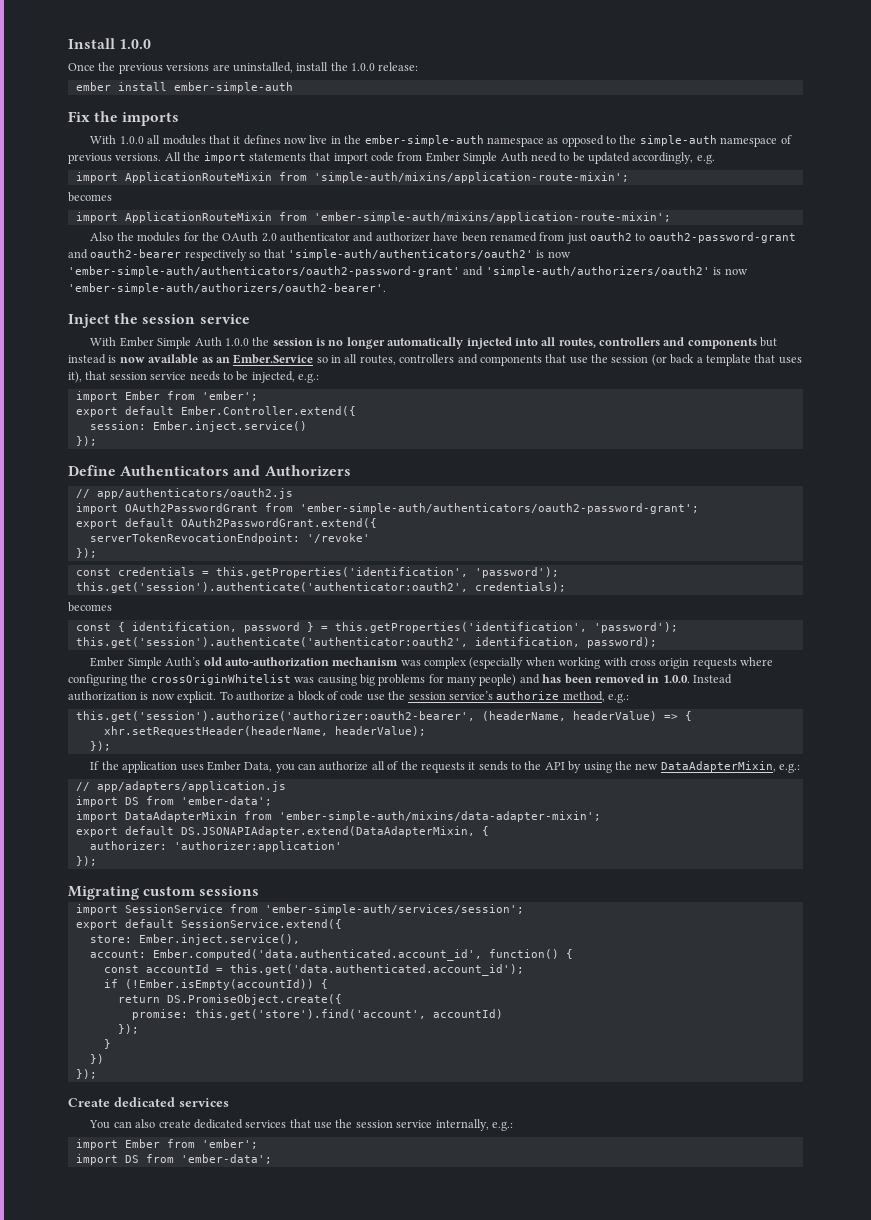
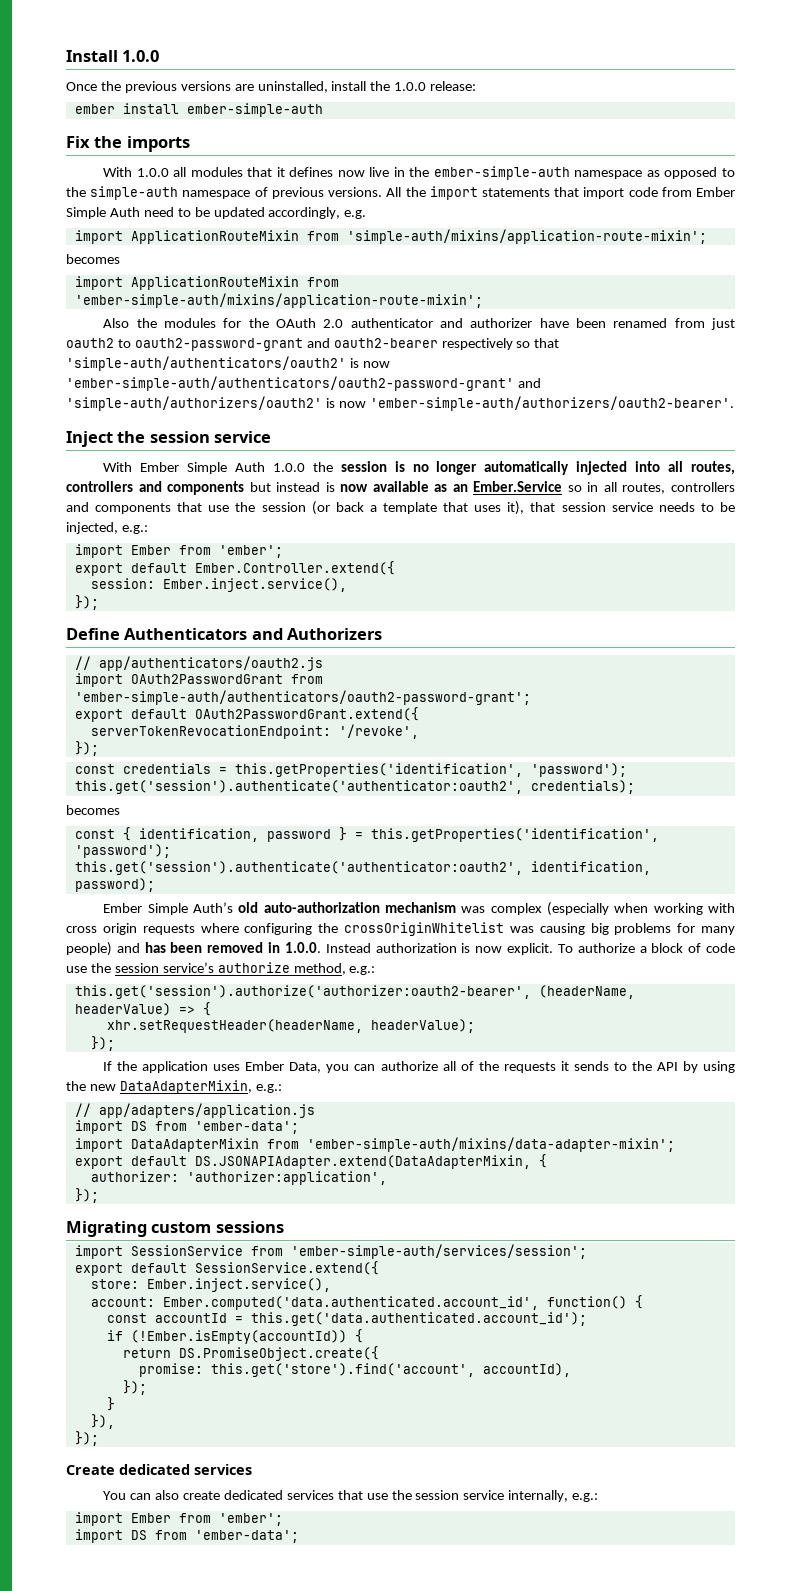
[152,421,307,432] Ember.inject.service() -> [162,578,347,592] Ember.inject.service(),
[306,533,370,543] '/revoke' -> [338,724,419,739] '/revoke',
[173,841,342,852] 'authorizer:application' -> [186,1171,387,1185] 'authorizer:application',
[432,1009,503,1019] accountId) -> [482,1363,571,1377] accountId),
[89,1054,104,1064] }) -> [90,1414,115,1429] }),

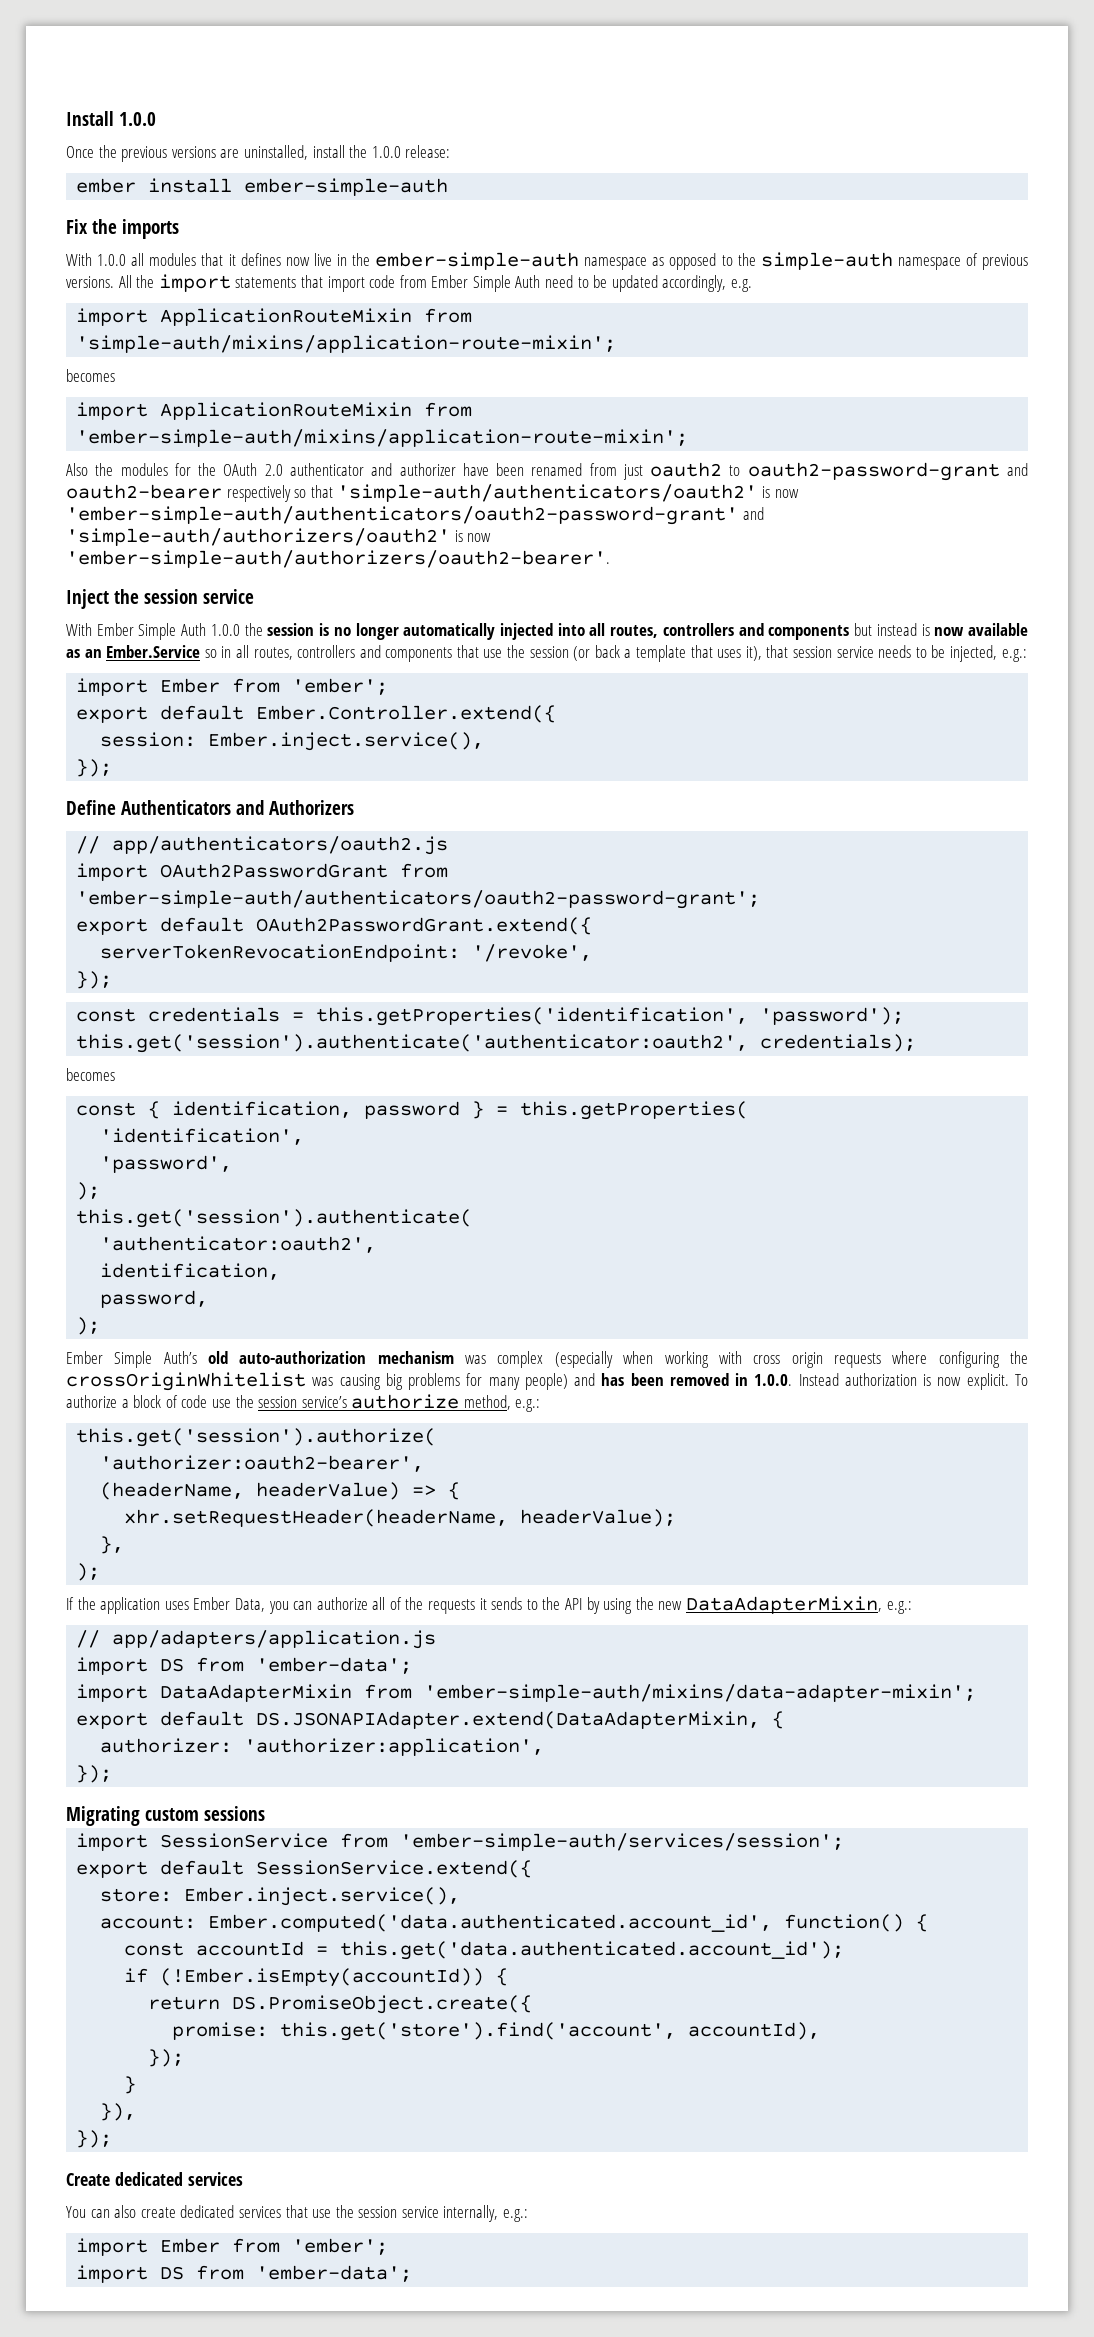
[370,828,659,842] [74,844,171,858] [74,861,651,875] [74,878,155,892] this.getProperties('identification', 'password'); // this.get('session').authenticate('authenticator:oauth2', identification, password); -> [520,1101,749,1120] [100,1128,305,1145] [100,1155,233,1173] [76,1182,101,1200] [76,1209,473,1228] [100,1236,377,1253] [100,1263,281,1280] [100,1290,209,1308] [76,1317,101,1335] this.getProperties( // 'identification', // 'password', // ); // this.get('session').authenticate( // 'authenticator:oauth2', // identification, // password, // );
[74,985,531,999] this.get('session').authorize('authorizer:oauth2-bearer', -> [76,1428,437,1447] [100,1455,425,1472] this.get('session').authorize( // 'authorizer:oauth2-bearer', //
[90,1036,115,1051] }); -> [100,1536,125,1554] [76,1563,101,1581] }, // );

